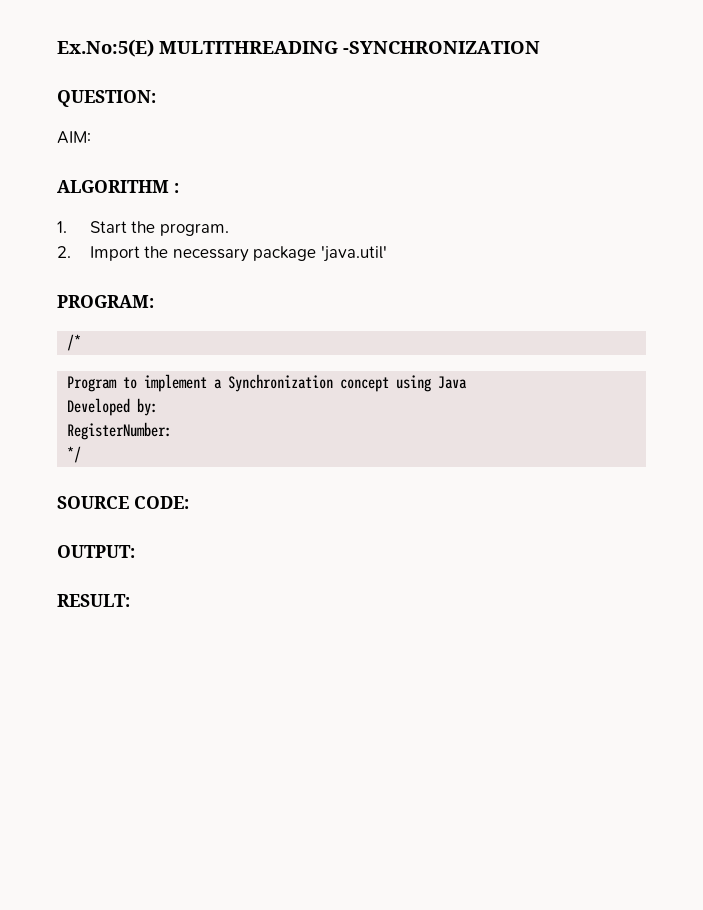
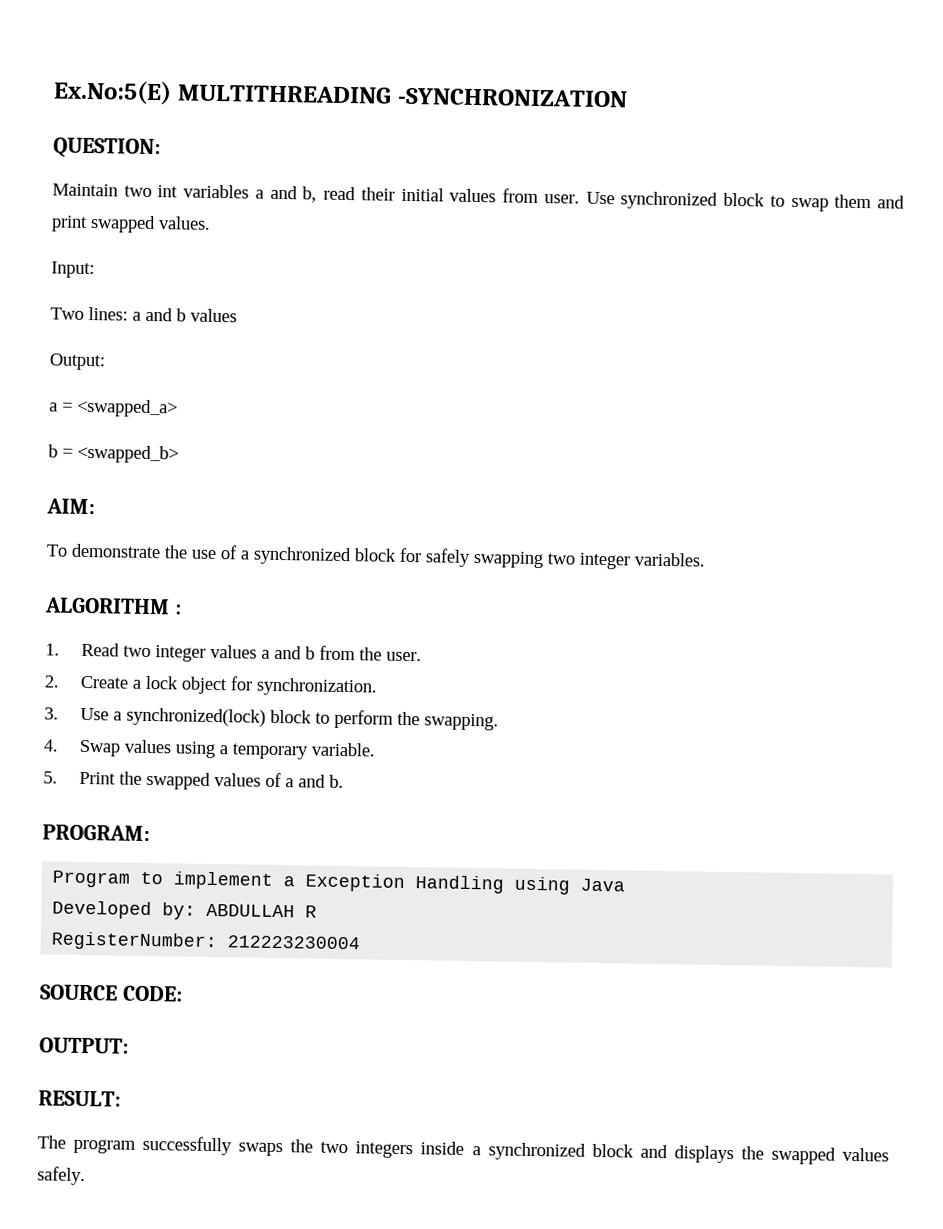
[57,131,91,144] [57,180,179,193] [57,221,229,236] [57,246,388,262] AIM: // ALGORITHM : // 1. Start the program. // 2. Import the necessary package 'java.util' -> [52,183,905,212] [51,215,211,234] [51,261,95,279] [50,307,237,323] [49,353,105,371] [49,398,178,418] [48,444,179,464] [46,498,95,515] [46,543,705,570] [44,597,182,615] [45,642,422,662] [44,675,377,697] [44,707,499,731] [43,739,375,760] [43,771,344,790] Maintain two int variables a and b, read their initial values from user. Use synchronized block to swap them and print swapped values. // Input: // Two lines: a and b values // Output: // a = <swapped_a> // b = <swapped_b> // AIM: // To demonstrate the use of a synchronized block for safely swapping two integer variables. // ALGORITHM : // 1. Read two integer values a and b from the user. // 2. Create a lock object for synchronization. // 3. Use a synchronized(lock) block to perform the swapping. // 4. Swap values using a temporary variable. // 5. Print the swapped values of a and b.
[67,334,82,351] // /* -> (150, 833) none
[228,374,390,392] Synchronization concept -> [305,873,505,894] Exception Handling
(159, 407) none -> [206,903,318,918] ABDULLAH R
[67,446,82,463] // */ -> [227,935,361,950] 212223230004
(130, 600) none -> [37,1135,890,1165] [37,1166,86,1186] // The program successfully swaps the two integers inside a synchronized block and displays the swapped values safely.

